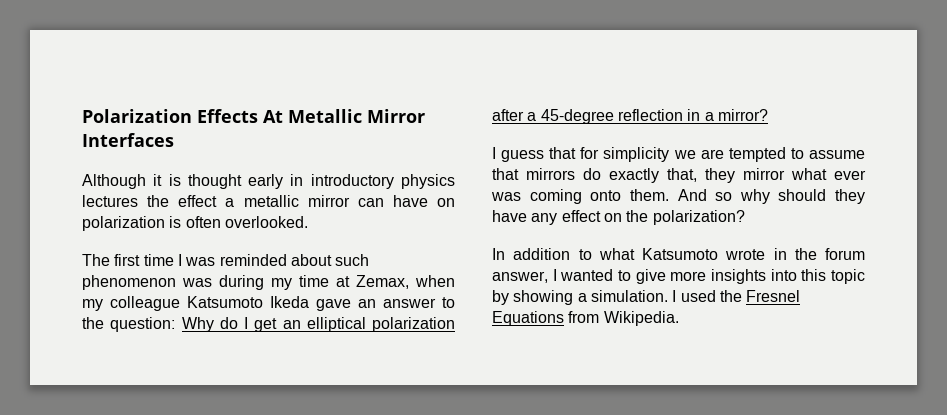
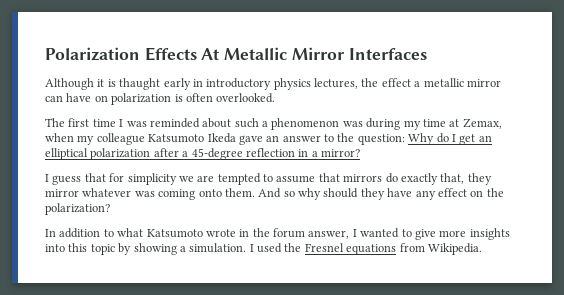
[187,174,242,189] thought -> [119,78,161,90] thaught
[82,195,138,207] lectures -> [314,78,358,89] lectures,
(370, 260) none -> [262,121,268,127] a
[791,168,866,180] what ever -> [82,188,132,197] whatever
[492,311,564,326] Equations -> [346,244,397,255] equations

